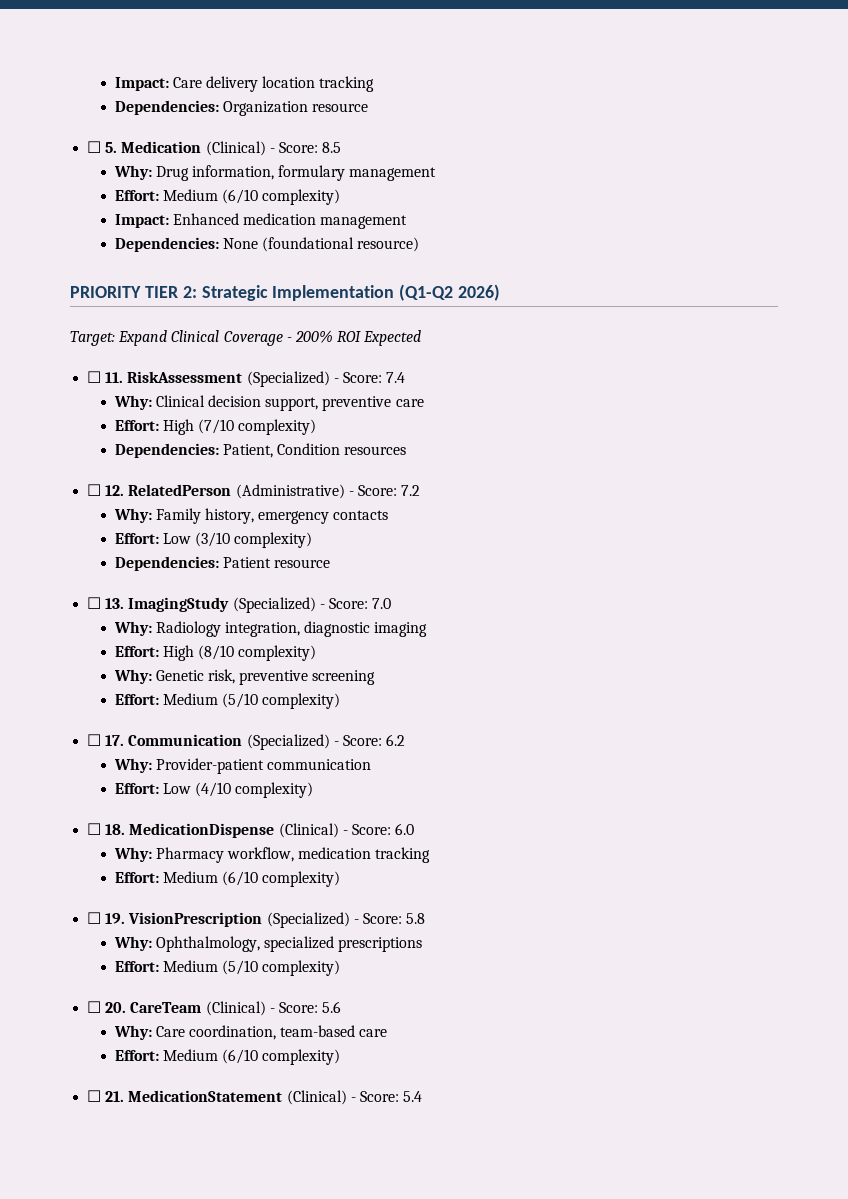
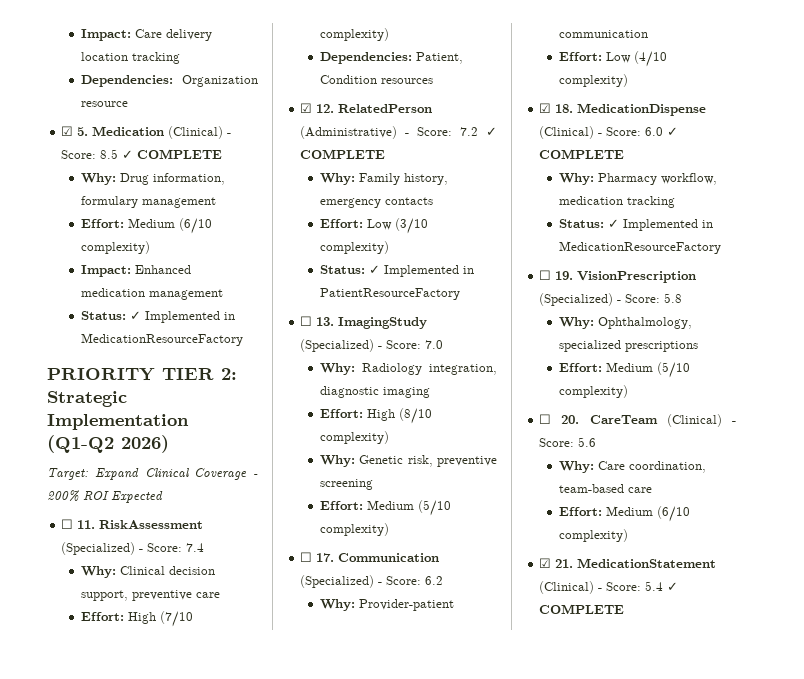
[87,141,102,153] ☐ -> [61,126,74,136] ☑
(342, 147) none -> [122,149,223,159] ✓ COMPLETE
[114,237,420,252] Dependencies: None (foundational resource) -> [80,311,235,323] [80,333,243,346] Status: ✓ Implemented in MedicationResourceFactory
[87,484,102,496] ☐ -> [300,103,313,113] ☑
(421, 490) none -> [486,127,497,136] [300,149,386,159] ✓ COMPLETE
[114,556,331,571] Dependencies: Patient resource -> [319,265,474,277] [319,288,460,300] Status: ✓ Implemented in PatientResourceFactory
[87,823,102,835] ☐ -> [539,103,552,113] ☑
(415, 829) none -> [667,127,679,136] [539,149,625,159] ✓ COMPLETE
[114,871,341,887] Effort: Medium (6/10 complexity) -> [558,219,713,231] [558,241,721,254] Status: ✓ Implemented in MedicationResourceFactory
[87,1090,102,1102] ☐ -> [539,558,552,568] ☑
(423, 1096) none -> [667,582,679,591] [539,604,625,614] ✓ COMPLETE

